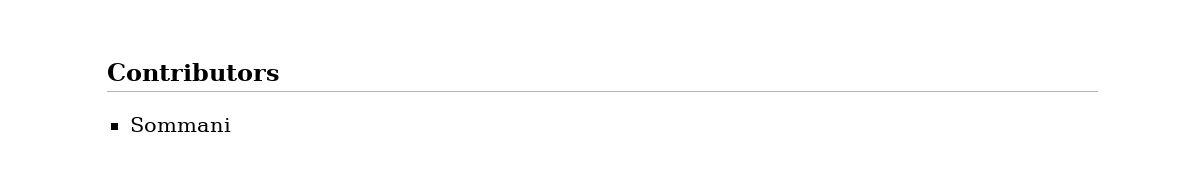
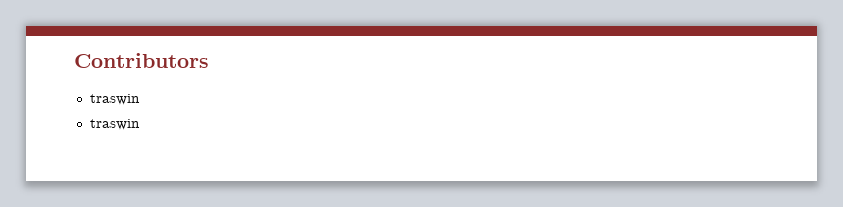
[129,117,231,132] Sommani -> [89,94,140,105] [89,119,140,130] traswin // traswin

